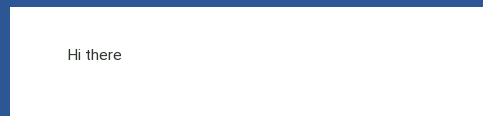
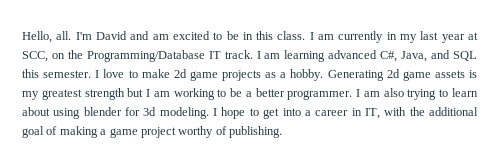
[67,49,123,60] Hi there -> [22,31,479,43] [22,50,477,62] [22,69,477,81] [22,88,478,100] [22,107,479,119] [22,126,282,138] Hello, all. I'm David and am excited to be in this class. I am currently in my last year at SCC, on the Programming/Database IT track. I am learning advanced C#, Java, and SQL this semester. I love to make 2d game projects as a hobby. Generating 2d game assets is my greatest strength but I am working to be a better programmer. I am also trying to learn about using blender for 3d modeling. I hope to get into a career in IT, with the additional goal of making a game project worthy of publishing.

